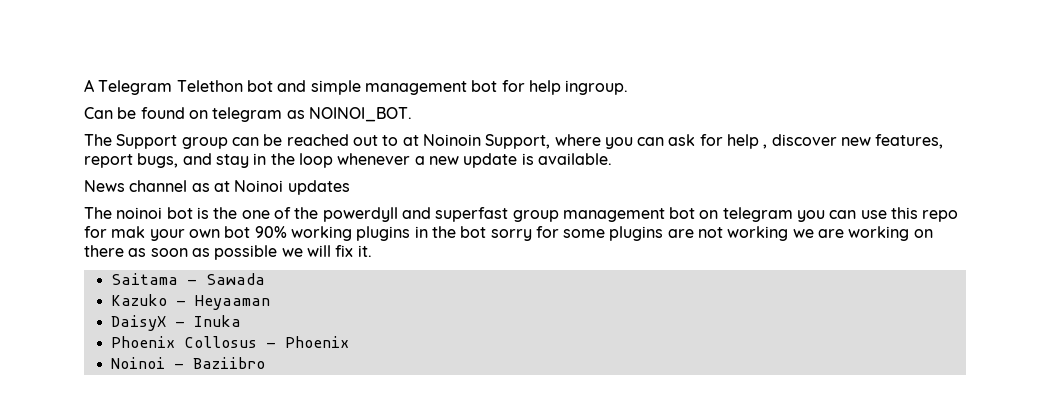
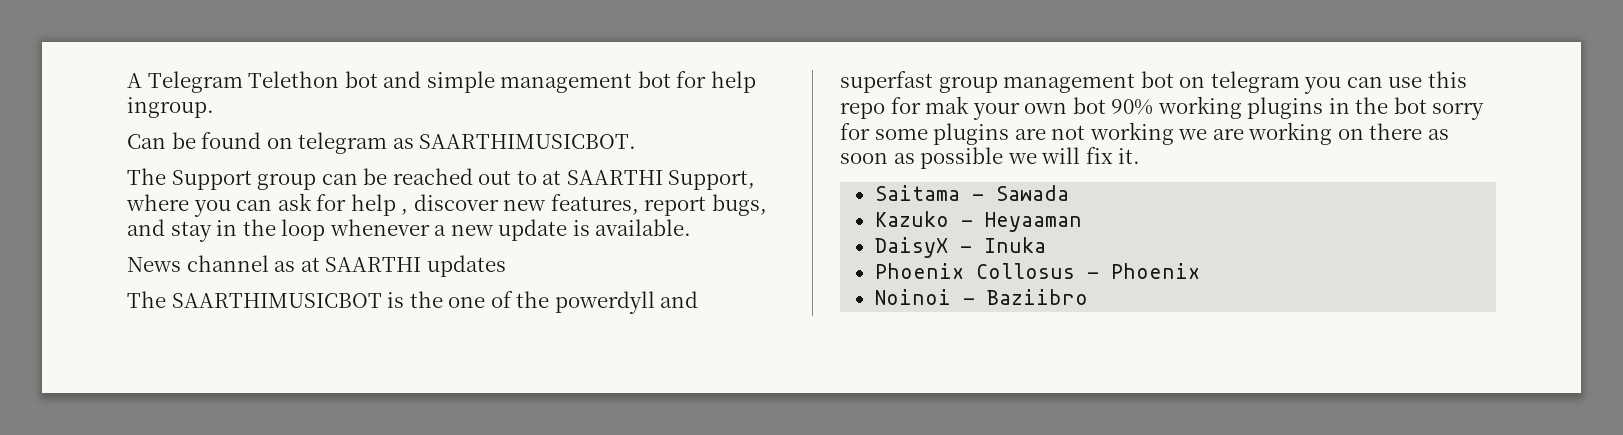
[308,107,412,122] NOINOI_BOT. -> [419,134,637,149] SAARTHIMUSICBOT.
[422,134,481,146] Noinoin -> [566,170,663,185] SAARTHI
[234,180,284,192] Noinoi -> [325,257,422,272] SAARTHI
[116,207,193,219] noinoi bot -> [171,293,382,308] SAARTHIMUSICBOT

